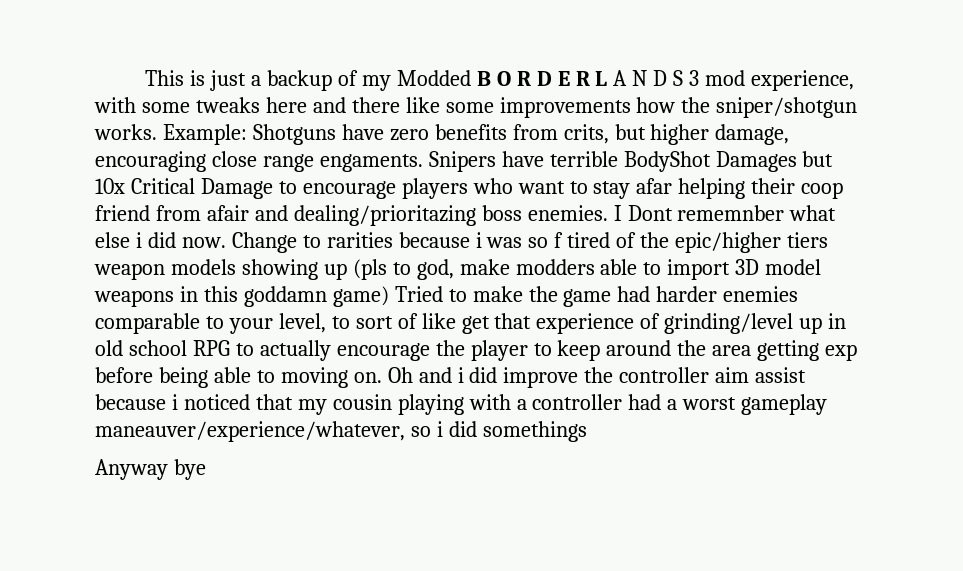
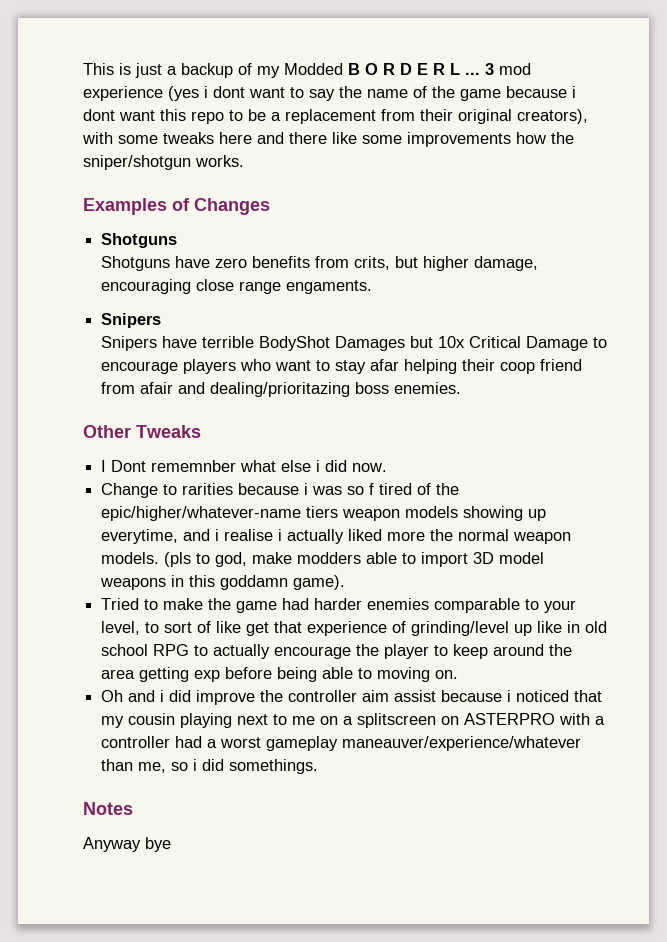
[613,70,855,91] A N D S 3 mod experience, -> [465,63,531,75] [83,86,576,101] [83,109,588,124] ... 3 mod experience (yes i dont want to say the name of the game because i dont want this repo to be a replacement from their original creators),
[162,124,247,145] Example: -> [83,198,270,215] [101,233,178,248] // Examples of Changes // Shotguns //
(423, 163) none -> [101,313,162,328] // Snipers //
(608, 213) none -> [83,425,201,438] // Other Tweaks //
(226, 242) none -> (388, 467) //
[675,232,782,253] epic/higher -> [101,506,302,521] epic/higher/whatever-name
(347, 271) none -> [101,529,572,544] [101,552,160,564] everytime, and i realise i actually liked more the normal weapon models.
[332,286,389,307] game) -> [293,575,346,590] game). //
(823, 325) none -> [537,621,563,633] like
(382, 377) none -> (459, 674) //
(464, 404) none -> [237,713,556,728] next to me on a splitscreen on ASTERPRO
[95,421,405,442] maneauver/experience/whatever, -> [342,736,582,751] [101,759,167,773] maneauver/experience/whatever than me,
[482,421,587,442] somethings -> [229,759,319,774] [83,802,133,815] somethings. // Notes

